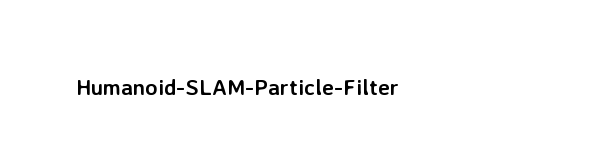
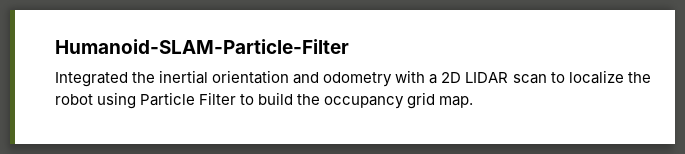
(399, 87) none -> [55,70,651,87] [55,92,474,109] // Integrated the inertial orientation and odometry with a 2D LIDAR scan to localize the robot using Particle Filter to build the occupancy grid map.

